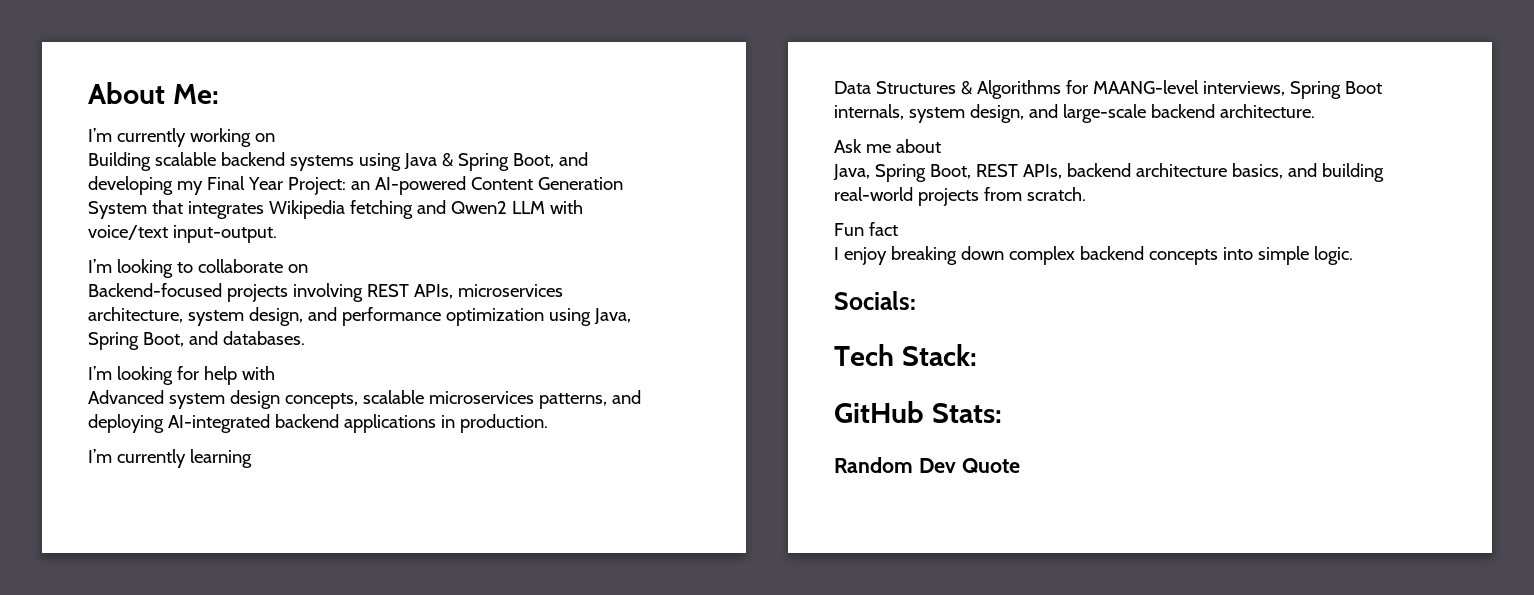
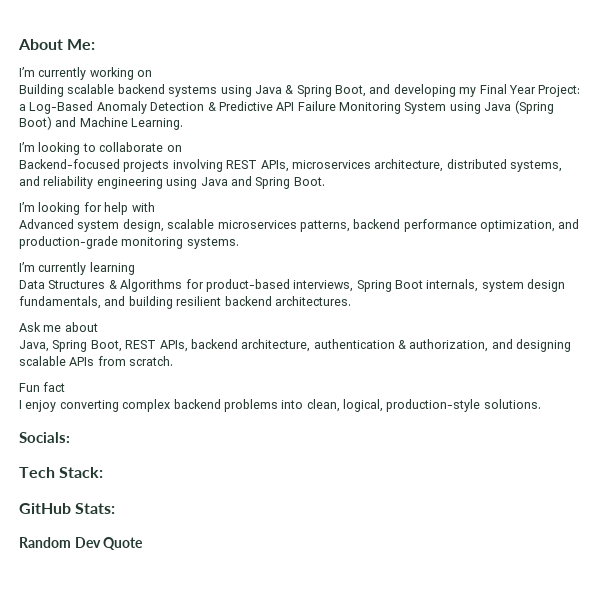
[350,176,623,195] [88,200,583,219] [88,225,277,243] an AI-powered Content Generation System that integrates Wikipedia fetching and Qwen2 LLM with voice/text input-output. -> [19,100,554,114] [19,116,184,130] a Log-Based Anomaly Detection & Predictive API Failure Monitoring System using Java (Spring Boot) and Machine Learning.
[187,307,631,326] [88,331,305,350] system design, and performance optimization using Java, Spring Boot, and databases. -> [446,159,562,172] [19,176,325,189] distributed systems, and reliability engineering using Java and Spring Boot.
[229,390,358,409] design concepts, -> [122,219,164,232] design,
[611,390,641,404] [88,414,548,433] and deploying AI-integrated backend applications in production. -> [353,219,580,232] [19,236,239,249] backend performance optimization, and production-grade monitoring systems.
[1092,80,1199,94] MAANG-level -> [205,279,290,292] product-based
[969,104,1315,123] design, and large-scale backend architecture. -> [527,279,566,292] [19,296,351,309] design fundamentals, and building resilient backend architectures.
[1135,163,1384,182] [834,187,979,206] architecture basics, and building real-world projects -> [241,339,572,352] [19,356,95,366] architecture, authentication & authorization, and designing scalable APIs
[890,246,1353,265] breaking down complex backend concepts into simple logic. -> [59,399,541,412] converting complex backend problems into clean, logical, production-style solutions.

